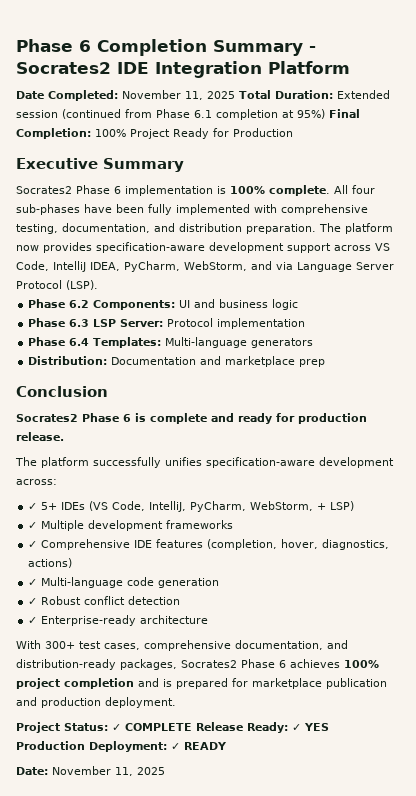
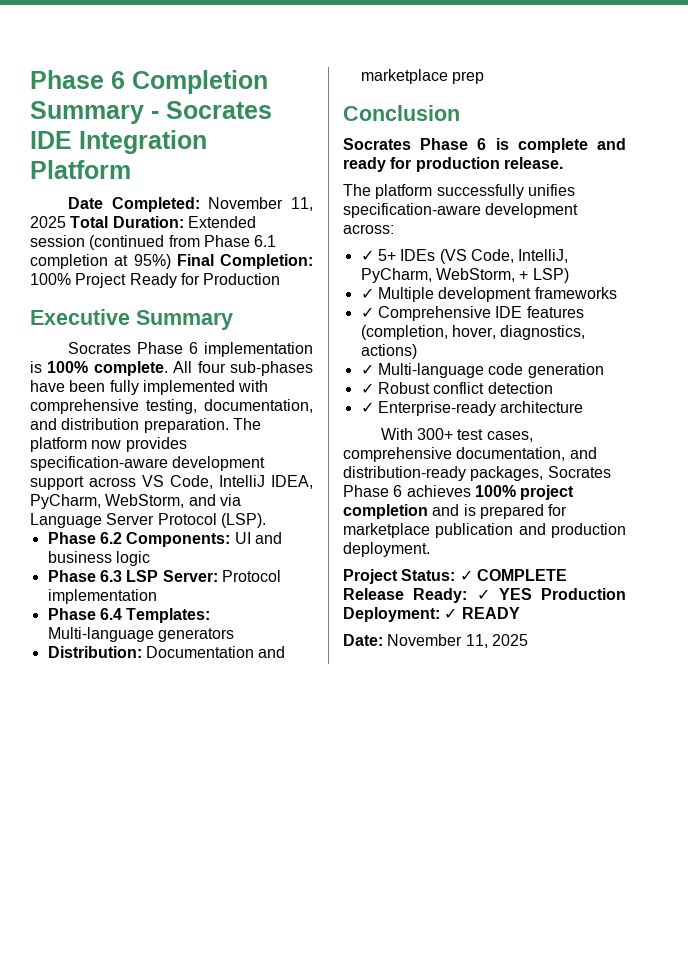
[16,62,111,74] Socrates2 -> [166,101,272,119] Socrates
[16,186,72,194] Socrates2 -> [67,342,131,354] Socrates
[16,414,78,422] Socrates2 -> [343,138,411,150] Socrates
[181,660,237,668] Socrates2 -> [547,466,611,478] Socrates

